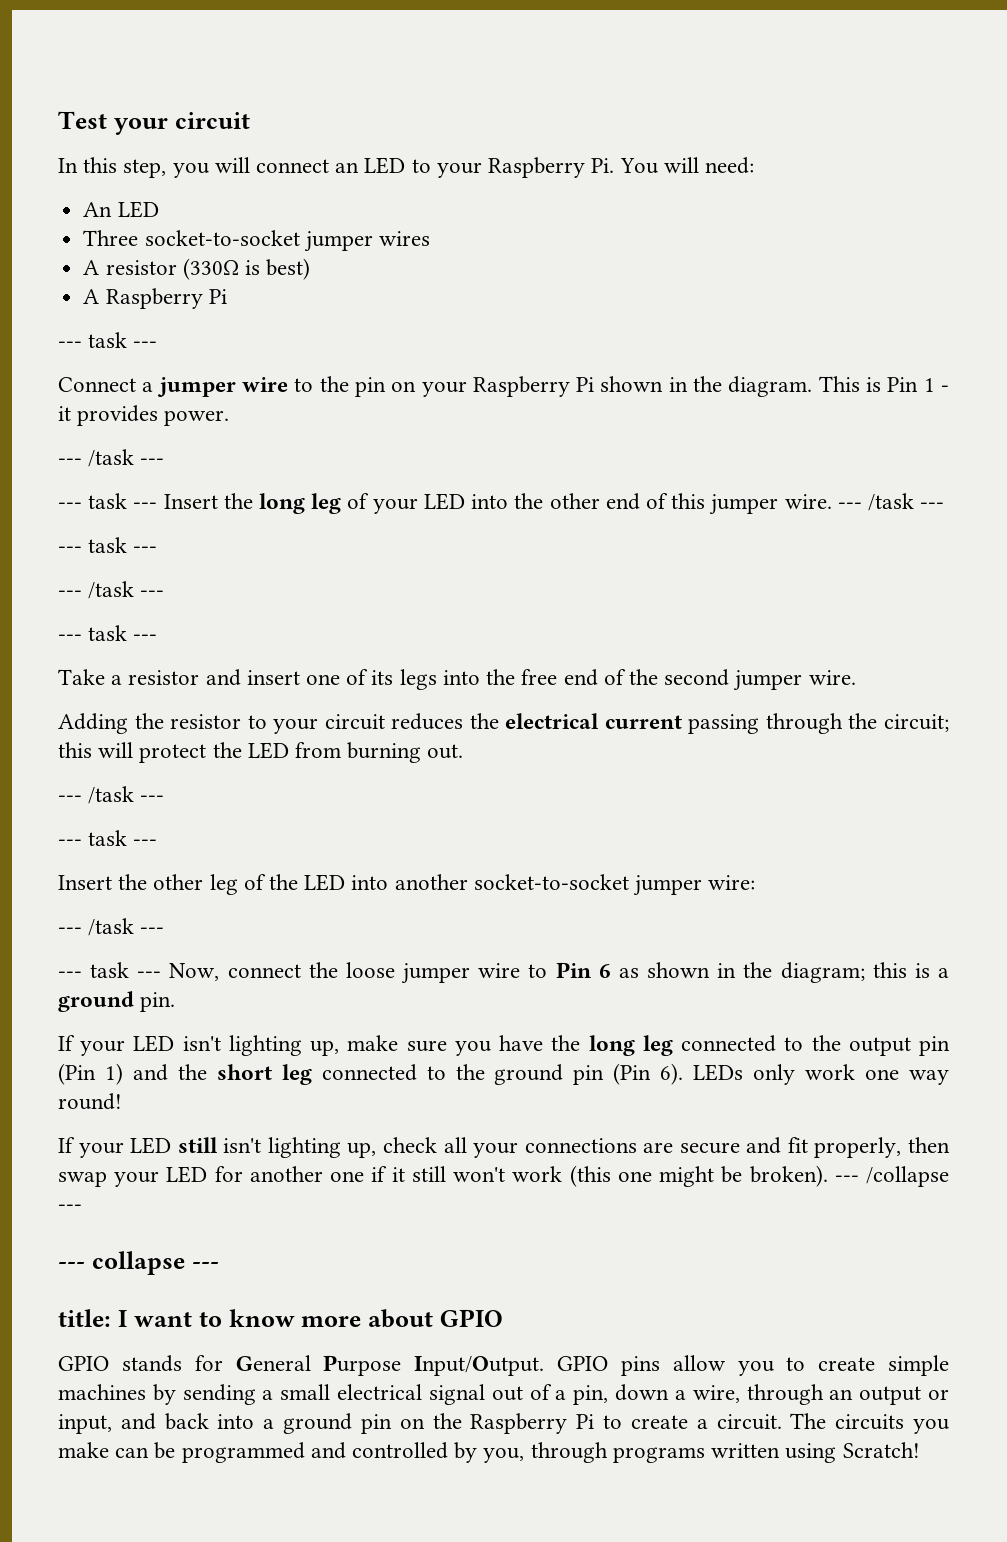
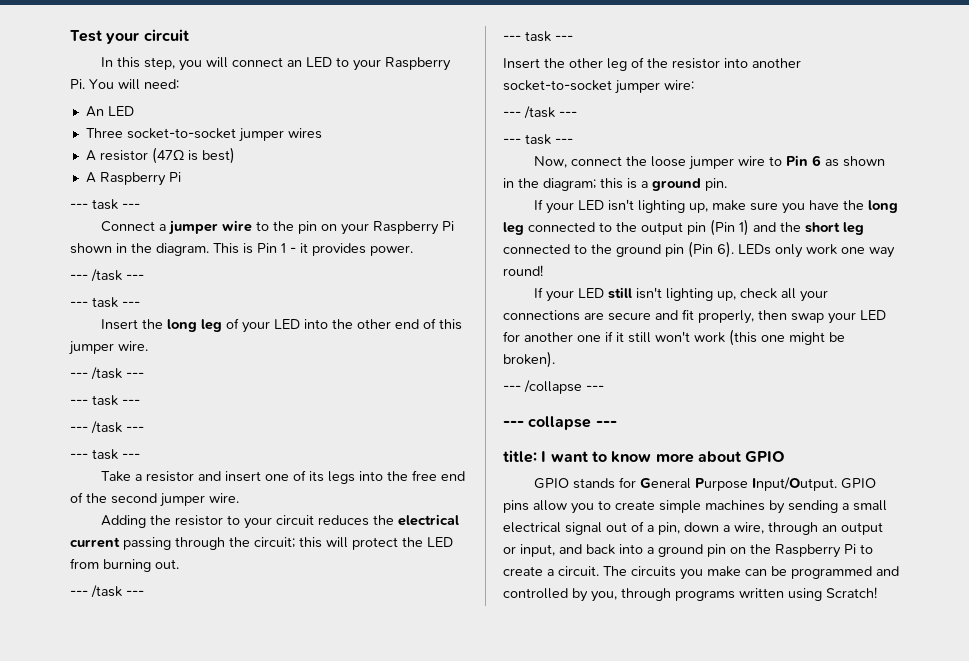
[182,258,239,280] (330Ω -> [151,147,184,164] (47Ω
(158, 505) none -> (140, 304) //
(832, 501) none -> (148, 346) //
[304,874,346,891] LED -> [672,58,720,69] resistor
(162, 974) none -> (573, 141) //
(828, 1176) none -> (555, 359) //

